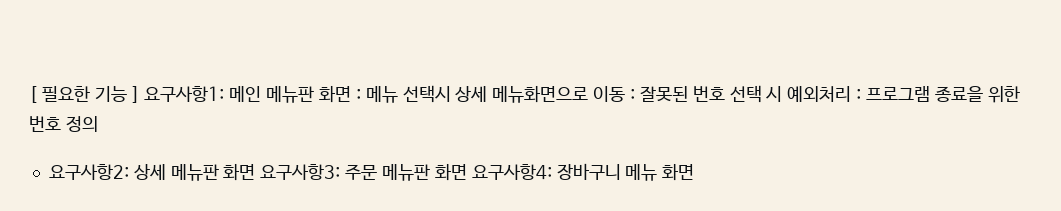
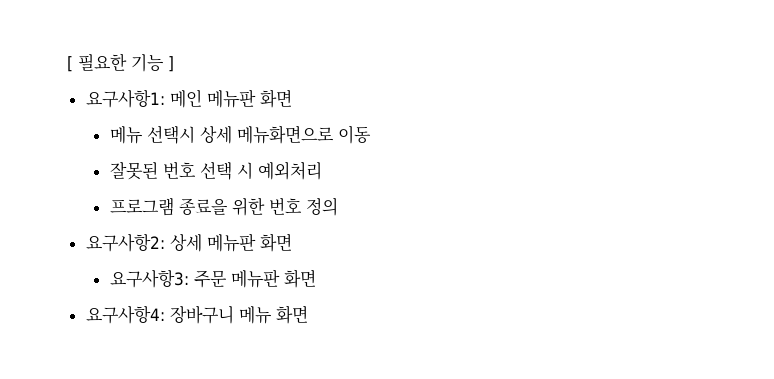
(140, 94) none -> (174, 64) //
[355,88,361,100] : -> (292, 98) //
[630,88,636,100] : -> (371, 134) //
[856,88,862,100] : -> (322, 170) //
(256, 172) none -> (292, 242) //
(467, 172) none -> (316, 278) //

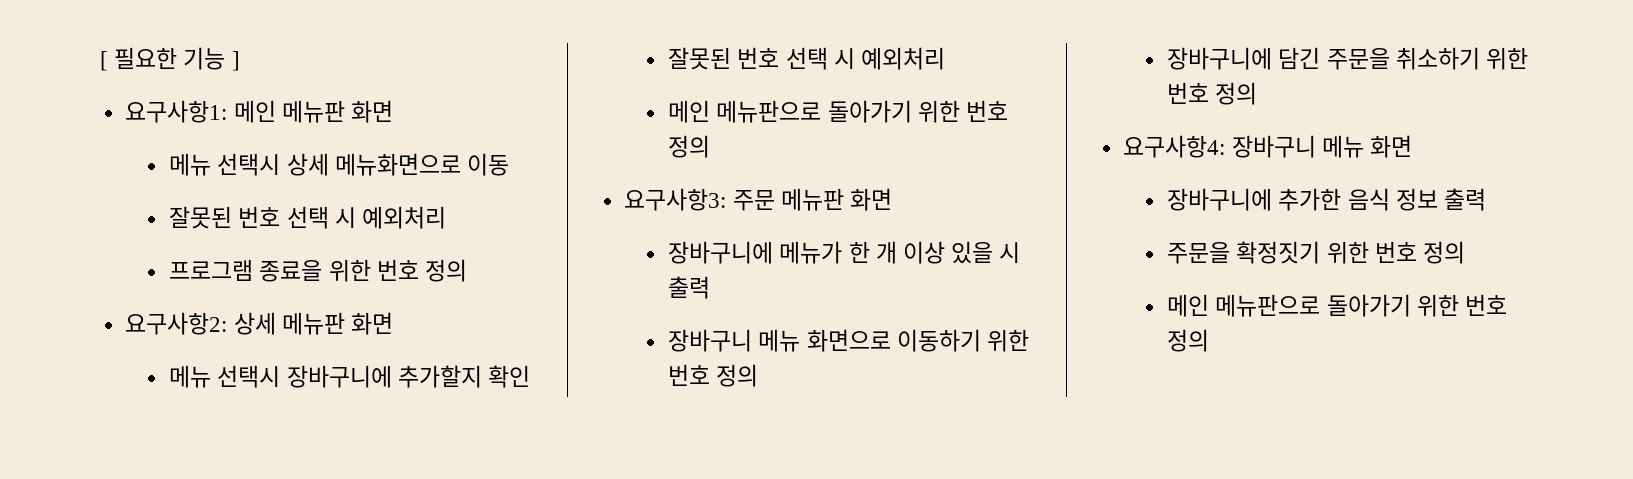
[109,269,316,288] [85,305,308,324] 요구사항3: 주문 메뉴판 화면 // 요구사항4: 장바구니 메뉴 화면 -> [169,365,530,388] [668,47,945,70] [668,100,1008,123] [668,135,711,158] [624,188,892,211] [668,241,1021,264] [668,276,711,299] [668,329,1029,352] [668,364,759,387] [1167,47,1528,70] [1167,82,1258,105] [1123,135,1412,158] [1167,188,1486,211] [1167,241,1465,264] [1167,294,1507,317] [1167,329,1210,352] 메뉴 선택시 장바구니에 추가할지 확인 // 잘못된 번호 선택 시 예외처리 // 메인 메뉴판으로 돌아가기 위한 번호 정의 // 요구사항3: 주문 메뉴판 화면 // 장바구니에 메뉴가 한 개 이상 있을 시 출력 // 장바구니 메뉴 화면으로 이동하기 위한 번호 정의 // 장바구니에 담긴 주문을 취소하기 위한 번호 정의 // 요구사항4: 장바구니 메뉴 화면 // 장바구니에 추가한 음식 정보 출력 // 주문을 확정짓기 위한 번호 정의 // 메인 메뉴판으로 돌아가기 위한 번호 정의

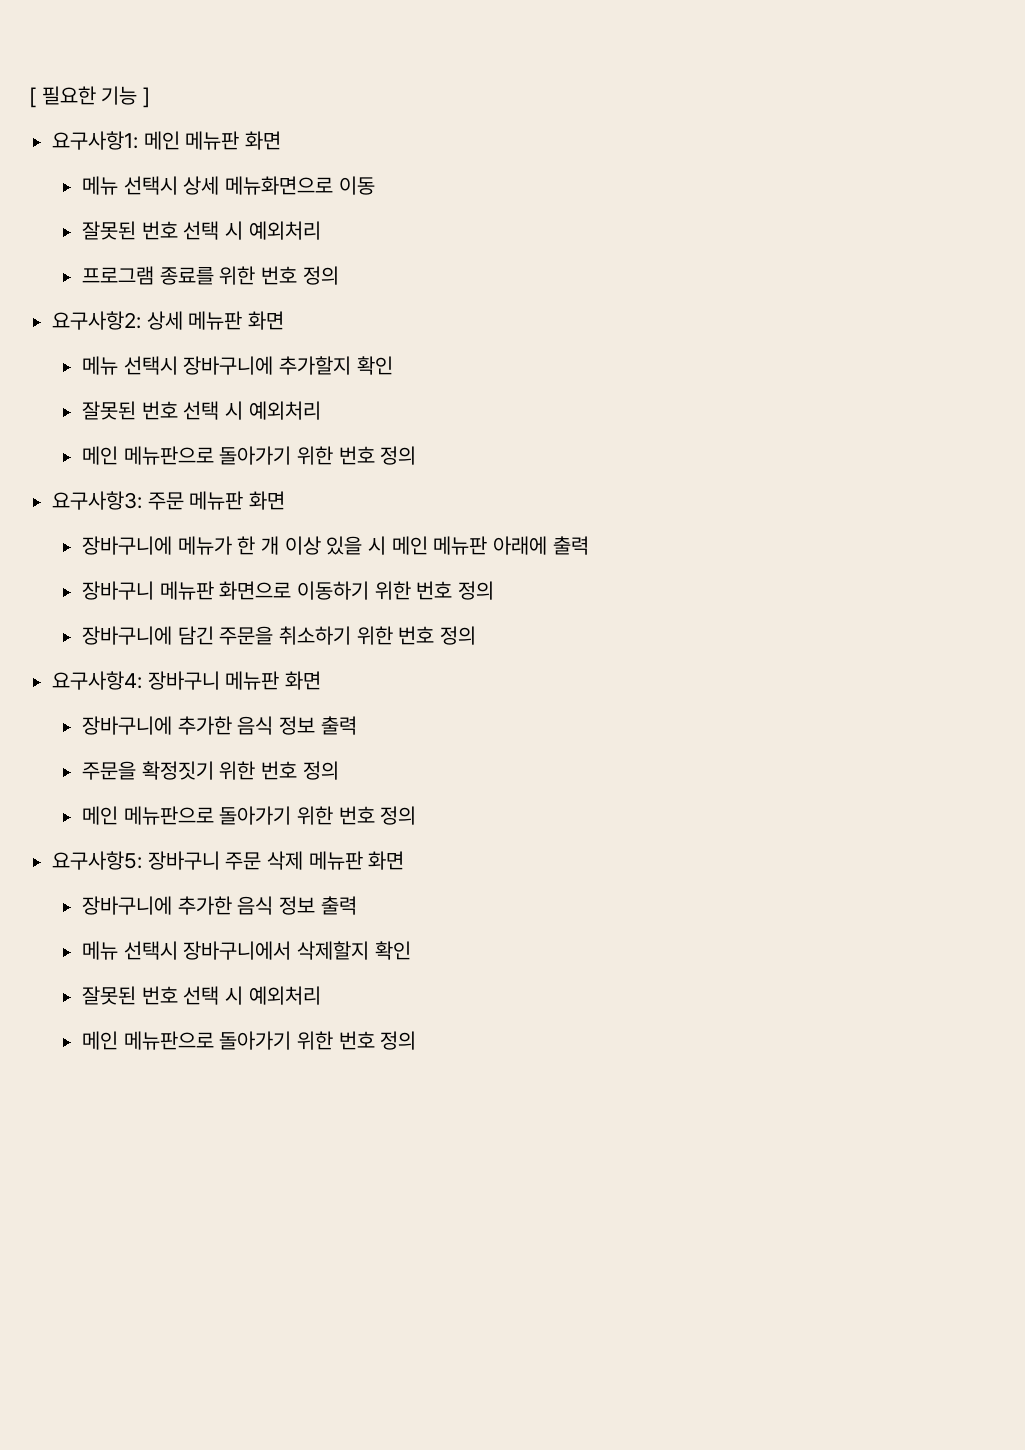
[259,260,323,282] 종료을 -> [159,266,214,285] 종료를
(1021, 252) none -> [391,536,548,555] 메인 메뉴판 아래에
[758,329,801,352] 메뉴 -> [159,581,214,600] 메뉴판
[1321,135,1364,158] 메뉴 -> [225,671,280,690] 메뉴판
(1210, 340) none -> [52,851,405,870] [81,896,357,915] [81,941,411,960] [81,986,321,1005] [81,1031,417,1050] // 요구사항5: 장바구니 주문 삭제 메뉴판 화면 // 장바구니에 추가한 음식 정보 출력 // 메뉴 선택시 장바구니에서 삭제할지 확인 // 잘못된 번호 선택 시 예외처리 // 메인 메뉴판으로 돌아가기 위한 번호 정의

